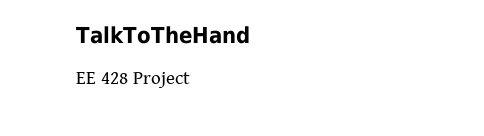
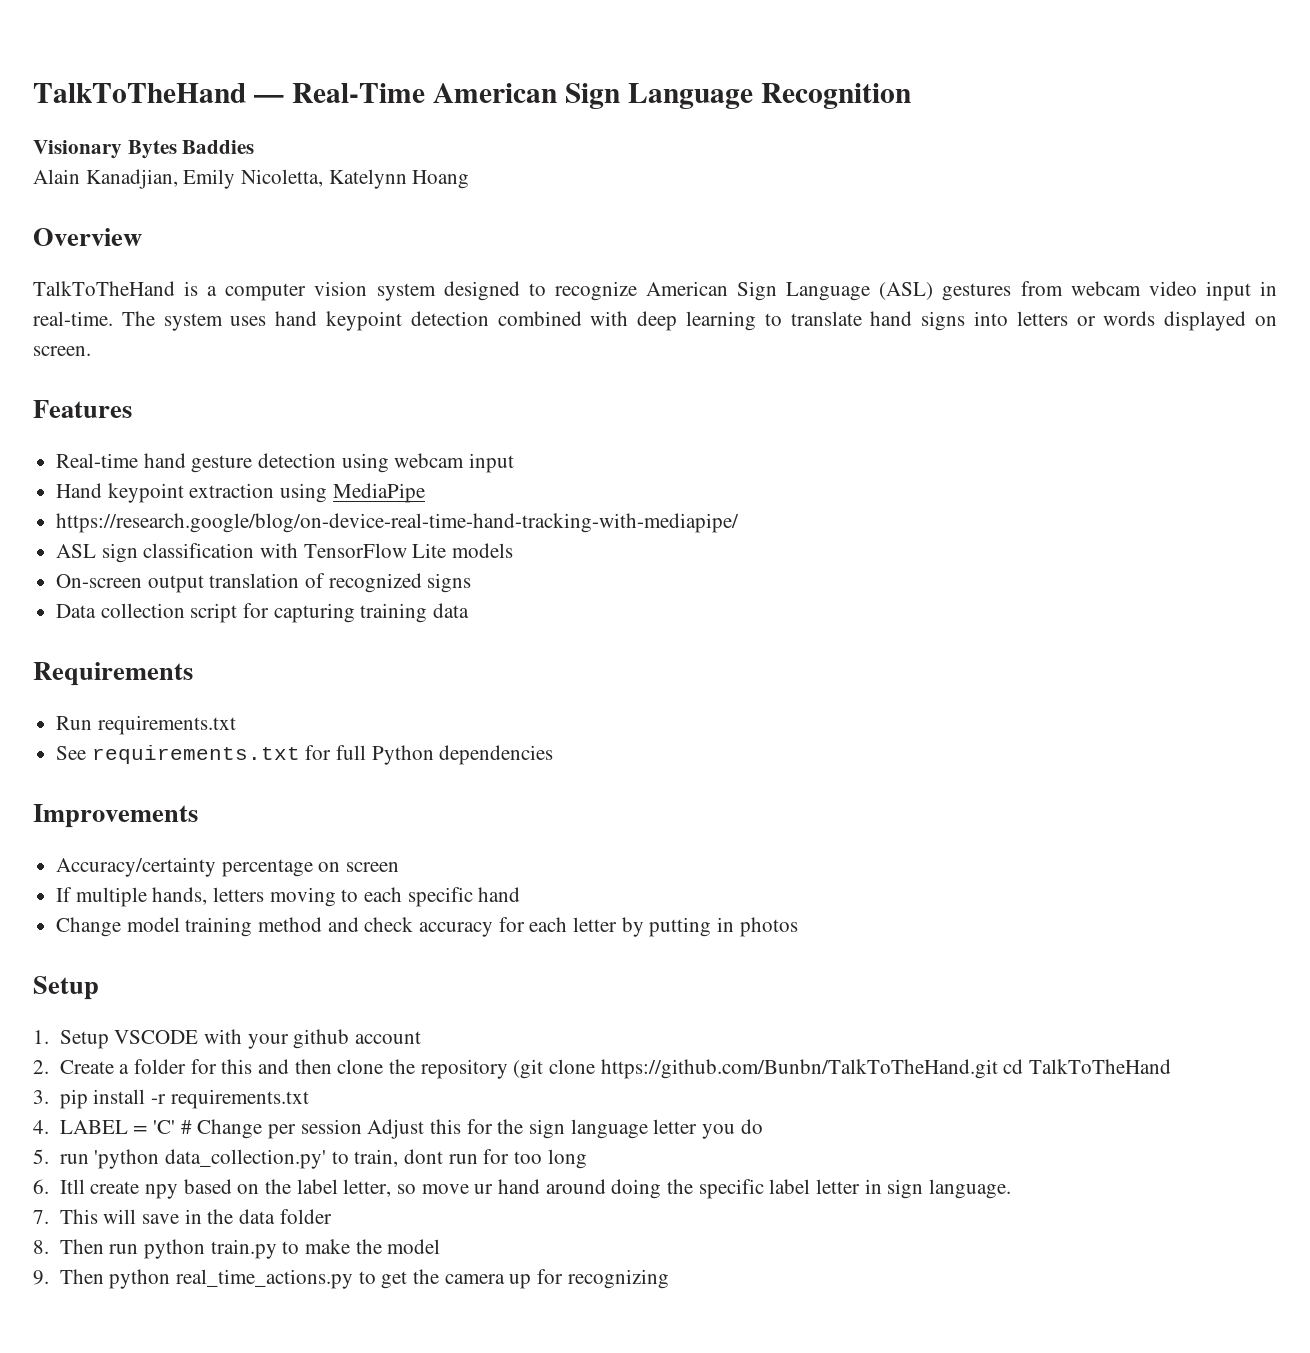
[76,26,250,44] [76,72,190,88] TalkToTheHand // EE 428 Project -> [33,83,911,109] [33,140,255,159] [33,169,470,189] [33,228,142,246] [33,281,1277,301] [33,311,1277,331] [33,346,91,356] [33,400,132,418] [56,453,515,473] [56,483,425,503] [56,513,740,533] [56,543,514,563] [56,573,472,593] [56,603,470,623] [33,662,193,686] [56,715,236,735] [56,745,554,765] [33,804,198,828] [56,857,400,877] [56,887,521,907] [56,917,798,937] [33,976,99,1000] [33,1029,421,1049] [33,1059,1171,1079] [33,1089,309,1109] [33,1119,763,1139] [33,1149,587,1169] [33,1179,1011,1199] [33,1209,332,1224] [33,1239,441,1259] [33,1269,669,1289] TalkToTheHand — Real-Time American Sign Language Recognition // Visionary Bytes Baddies // Alain Kanadjian, Emily Nicoletta, Katelynn Hoang // Overview // TalkToTheHand is a computer vision system designed to recognize American Sign Language (ASL) gestures from webcam video input in real-time. The system uses hand keypoint detection combined with deep learning to translate hand signs into letters or words displayed on screen. // Features // Real-time hand gesture detection using webcam input // Hand keypoint extraction using MediaPipe // https://research.google/blog/on-device-real-time-hand-tracking-with-mediapipe/ // ASL sign classification with TensorFlow Lite models // On-screen output translation of recognized signs // Data collection script for capturing training data // Requirements // Run requirements.txt // See requirements.txt for full Python dependencies // Improvements // Accuracy/certainty percentage on screen // If multiple hands, letters moving to each specific hand // Change model training method and check accuracy for each letter by putting in photos // Setup // 1. Setup VSCODE with your github account // 2. Create a folder for this and then clone the repository (git clone https://github.com/Bunbn/TalkToTheHand.git cd TalkToTheHand // 3. pip install -r requirements.txt // 4. LABEL = 'C' # Change per session Adjust this for the sign language letter you do // 5. run 'python data_collection.py' to train, dont run for too long // 6. Itll create npy based on the label letter, so move ur hand around doing the specific label letter in sign language. // 7. This will save in the data folder // 8. Then run python train.py to make the model // 9. Then python real_time_actions.py to get the camera up for recognizing

